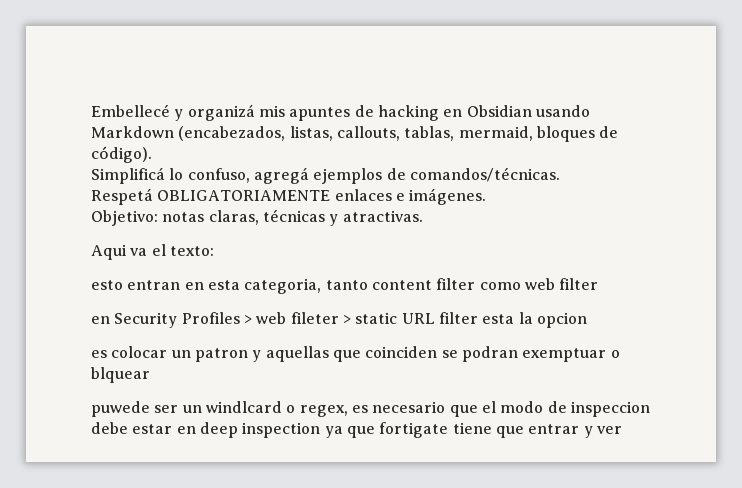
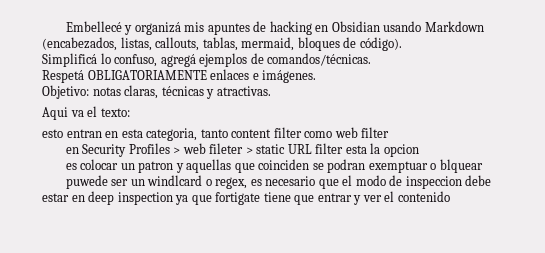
(622, 430) none -> [384,191,450,202] el contenido

